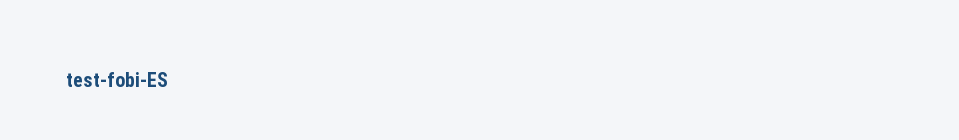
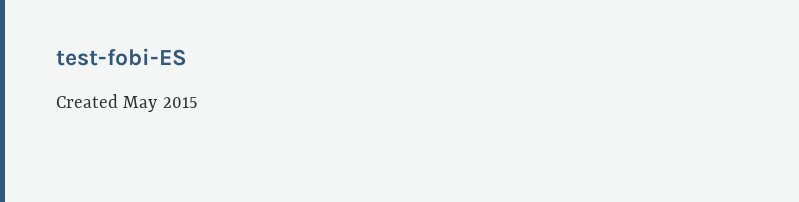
(168, 79) none -> [56,94,198,112] // Created May 2015

